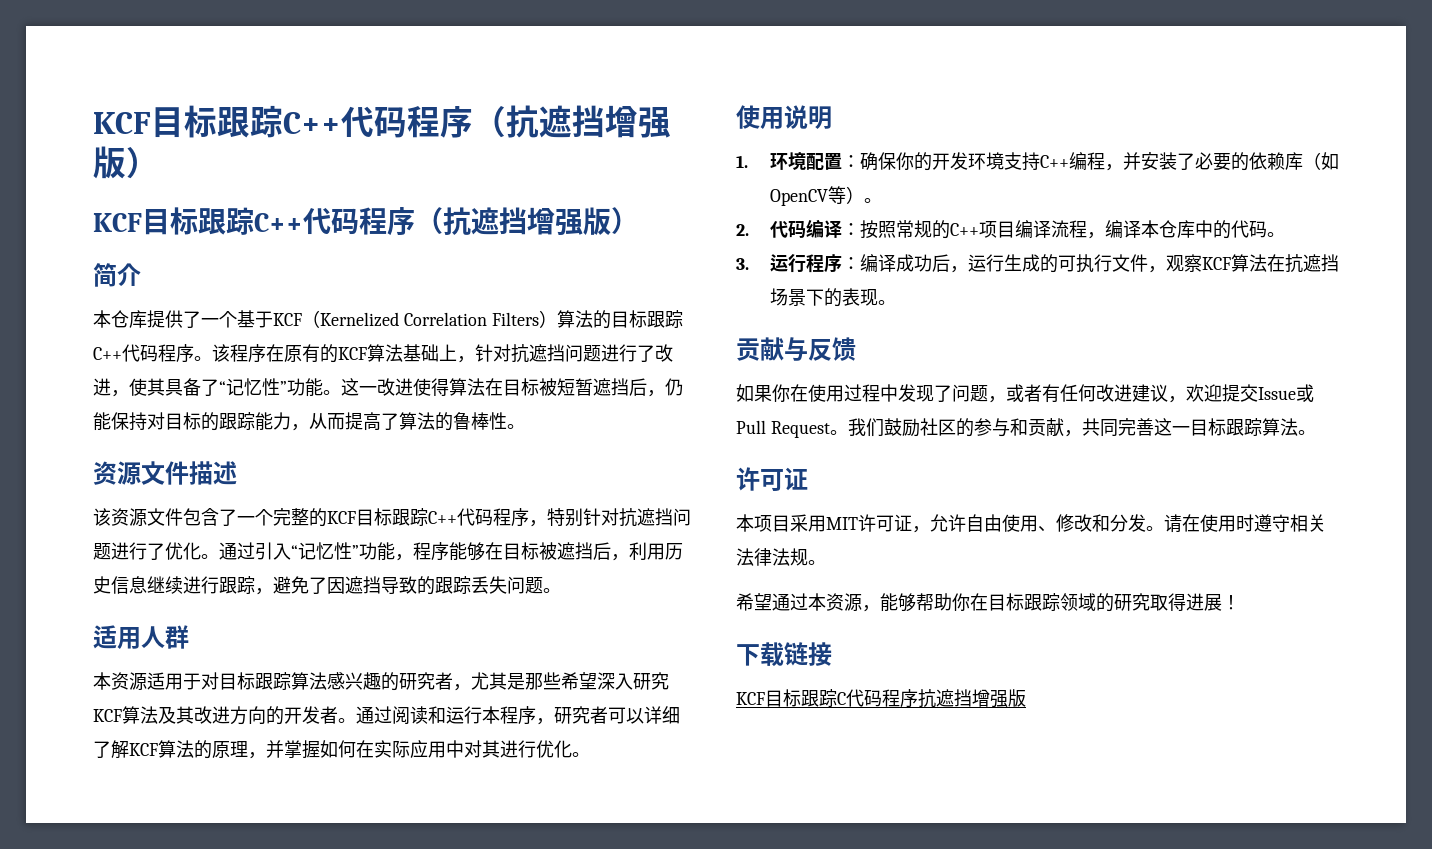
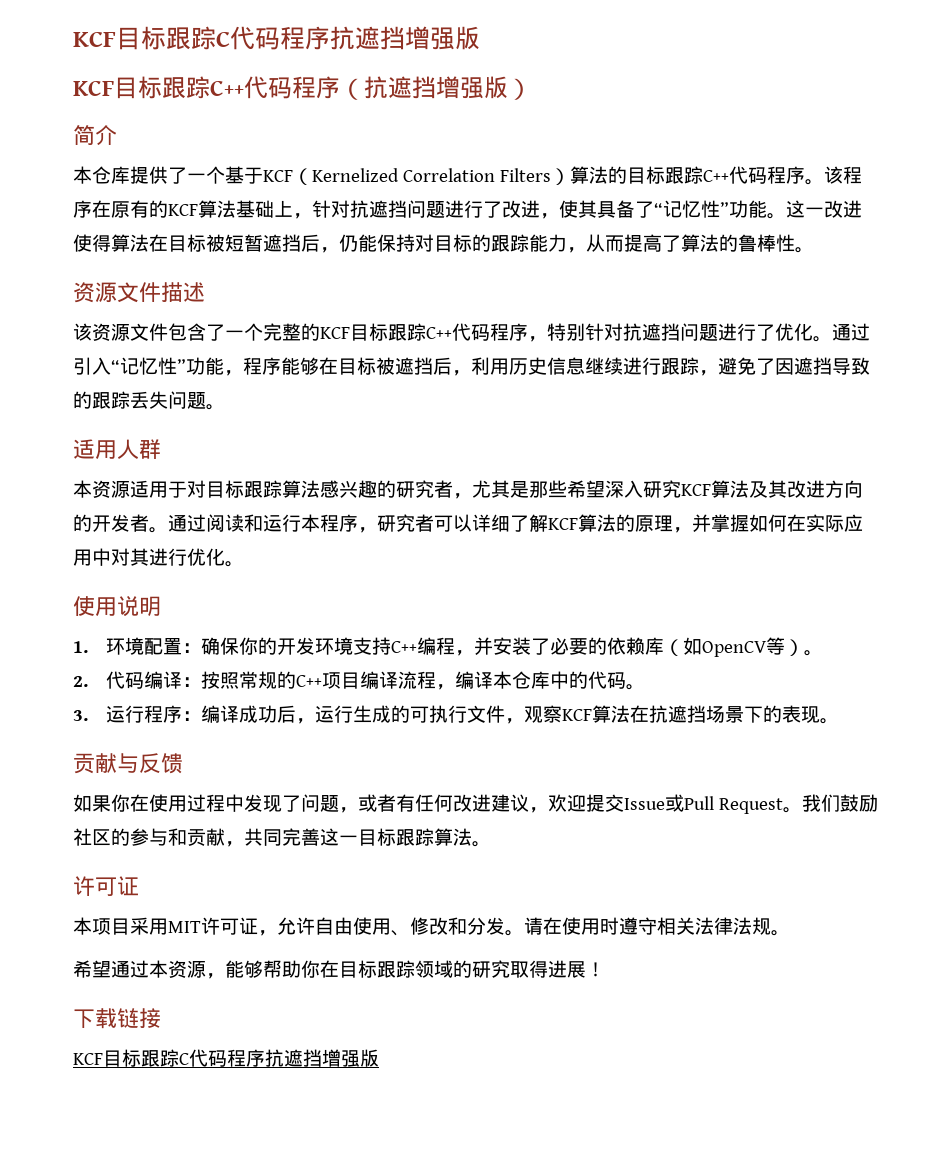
[93,105,671,138] [93,146,159,179] KCF目标跟踪C++代码程序（抗遮挡增强版） -> [73,26,480,50] KCF目标跟踪C代码程序抗遮挡增强版

